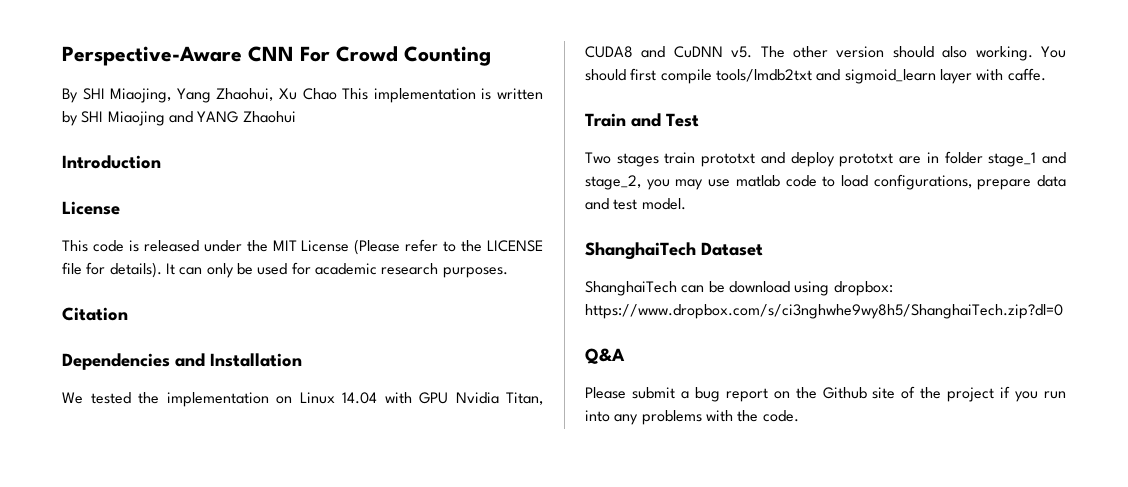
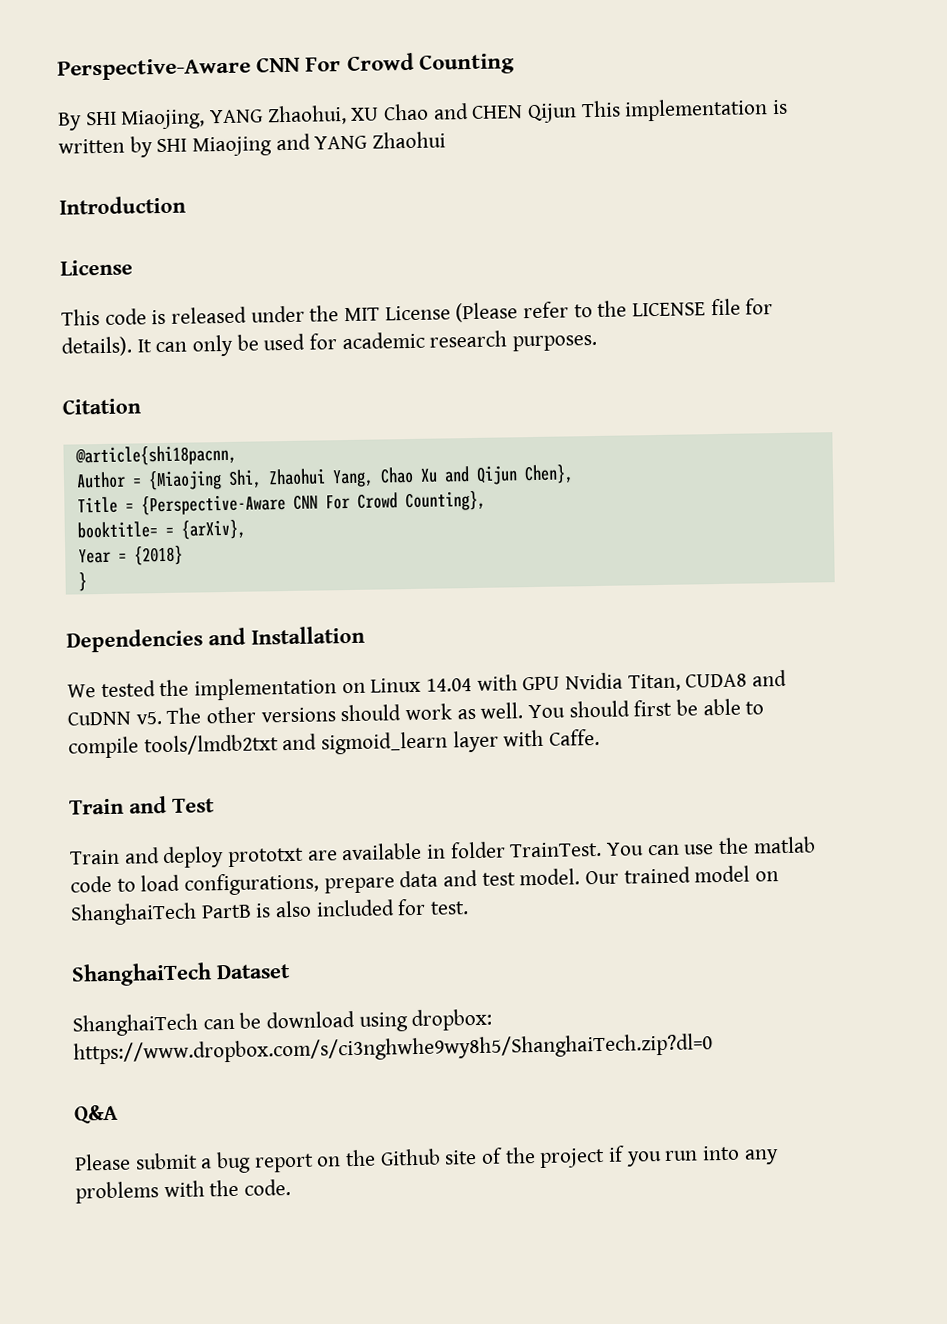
[176,88,337,103] Yang Zhaohui, Xu Chao -> [210,103,578,126] YANG Zhaohui, XU Chao and CHEN Qijun
(128, 314) none -> [74,444,237,467] [75,464,574,491] [76,490,486,516] [76,519,246,540] [77,545,183,566] [77,572,87,592] // @article{shi18pacnn, // Author = {Miaojing Shi, Zhaohui Yang, Chao Xu and Qijun Chen}, // Title = {Perspective-Aware CNN For Crowd Counting}, // booktitle= = {arXiv}, // Year = {2018} // }
[836,46,1066,61] [585,68,657,81] version should also working. You should first -> [260,698,765,723] versions should work as well. You should first be able to
[1007,68,1046,81] caffe. -> [549,728,601,746] Caffe.
[585,152,756,167] Two stages train prototxt -> [70,849,120,865] Train
(922, 160) none -> [341,842,423,861] available
[988,152,1066,167] [585,175,731,190] stage_1 and stage_2, you may use -> [509,837,750,858] TrainTest. You can use the
(686, 204) none -> [585,865,780,885] [70,898,470,926] Our trained model on ShanghaiTech PartB is also included for test.

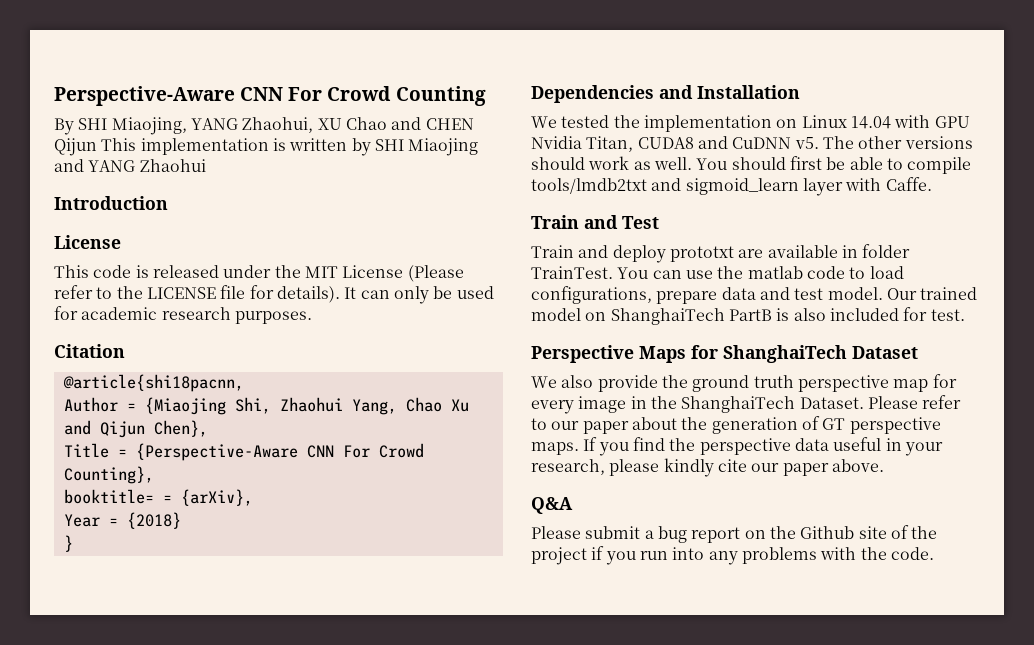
(470, 908) none -> [531,345,718,363] Perspective Maps for
[72,1008,493,1037] [73,1033,713,1065] ShanghaiTech can be download using dropbox: https://www.dropbox.com/s/ci3nghwhe9wy8h5/ShanghaiTech.zip?dl=0 -> [531,374,957,392] [531,395,962,414] [531,416,941,434] [531,437,943,456] [531,458,884,477] We also provide the ground truth perspective map for every image in the ShanghaiTech Dataset. Please refer to our paper about the generation of GT perspective maps. If you find the perspective data useful in your research, please kindly cite our paper above.

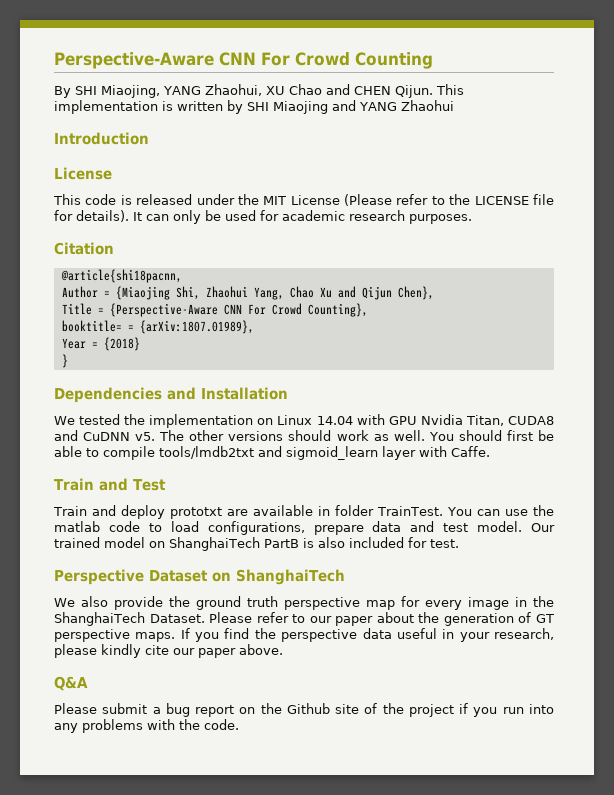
[54,138,97,156] Qijun -> [395,85,433,98] Qijun.
[180,489,253,506] {arXiv}, -> [139,320,254,334] {arXiv:1807.01989},
[639,345,918,363] Maps for ShanghaiTech Dataset -> [149,569,345,585] Dataset on ShanghaiTech

